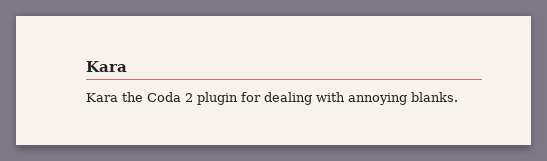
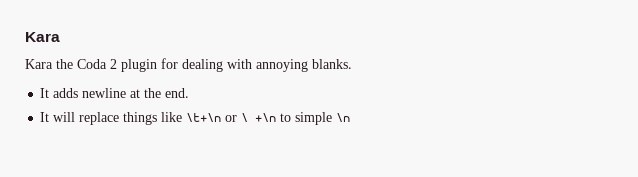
(458, 97) none -> [40,88,190,98] [40,112,351,125] // It adds newline at the end. // It will replace things like \t+\n or \ +\n to simple \n

